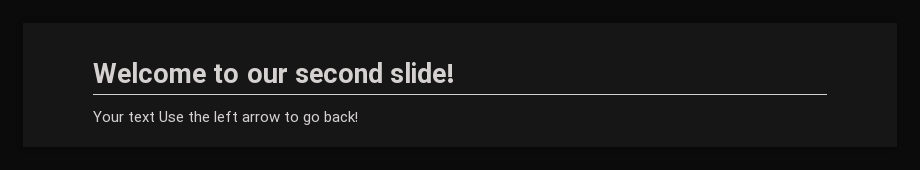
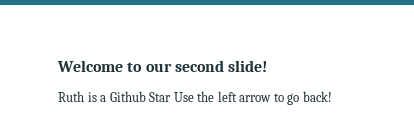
[93,111,156,122] Your text -> [58,91,172,102] Ruth is a Github Star

